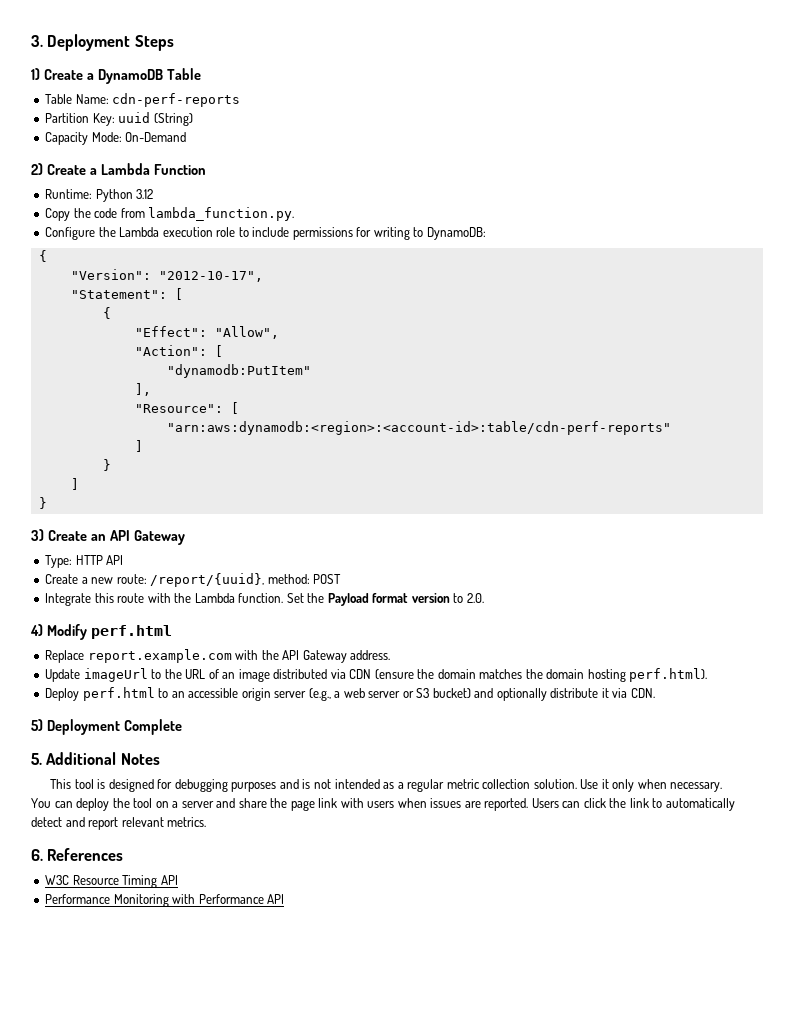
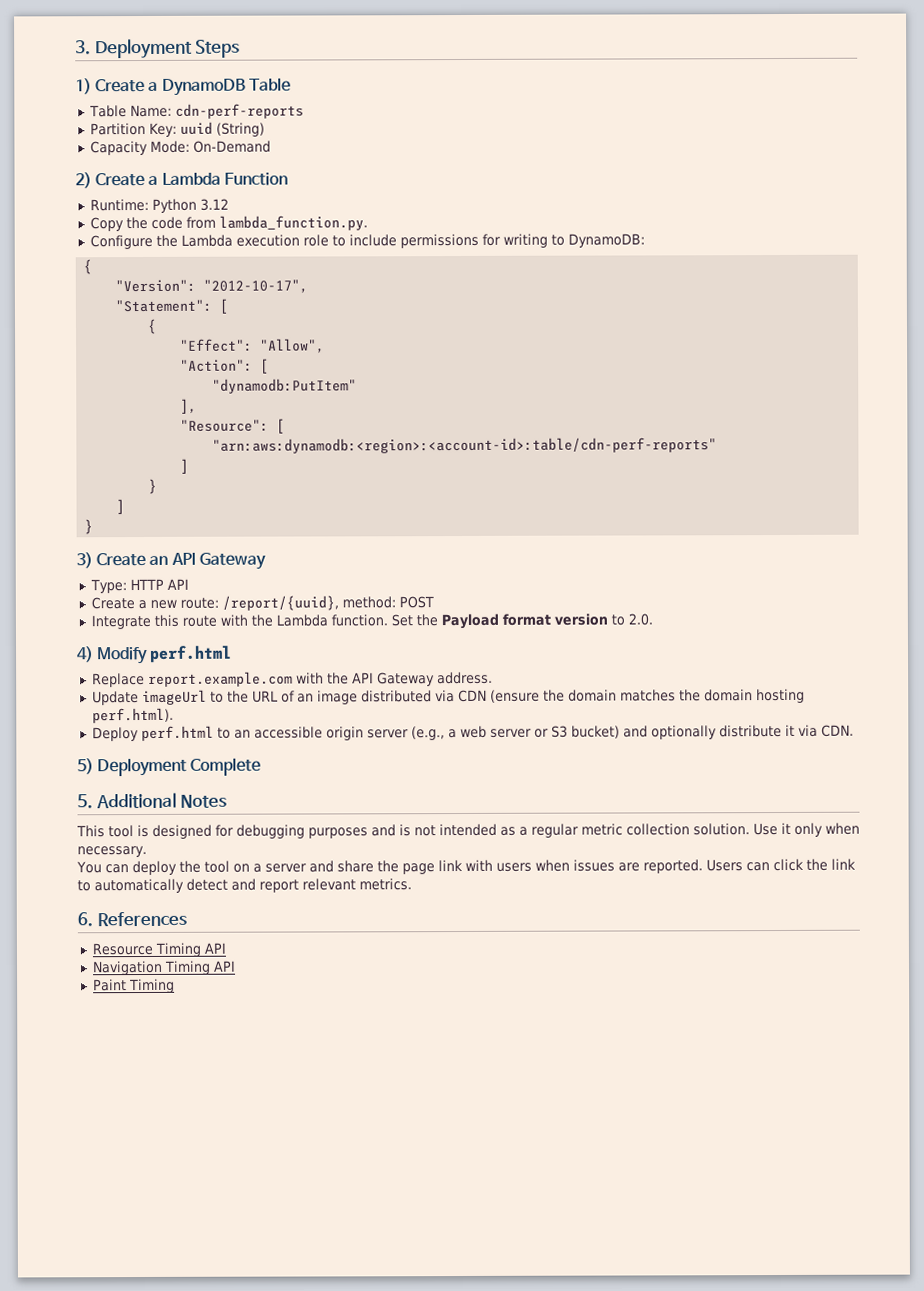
[45,875,70,885] W3C -> (187, 919) none
[45,894,285,907] Performance Monitoring with Performance API -> [91,960,236,976] [92,978,175,994] Navigation Timing API // Paint Timing

